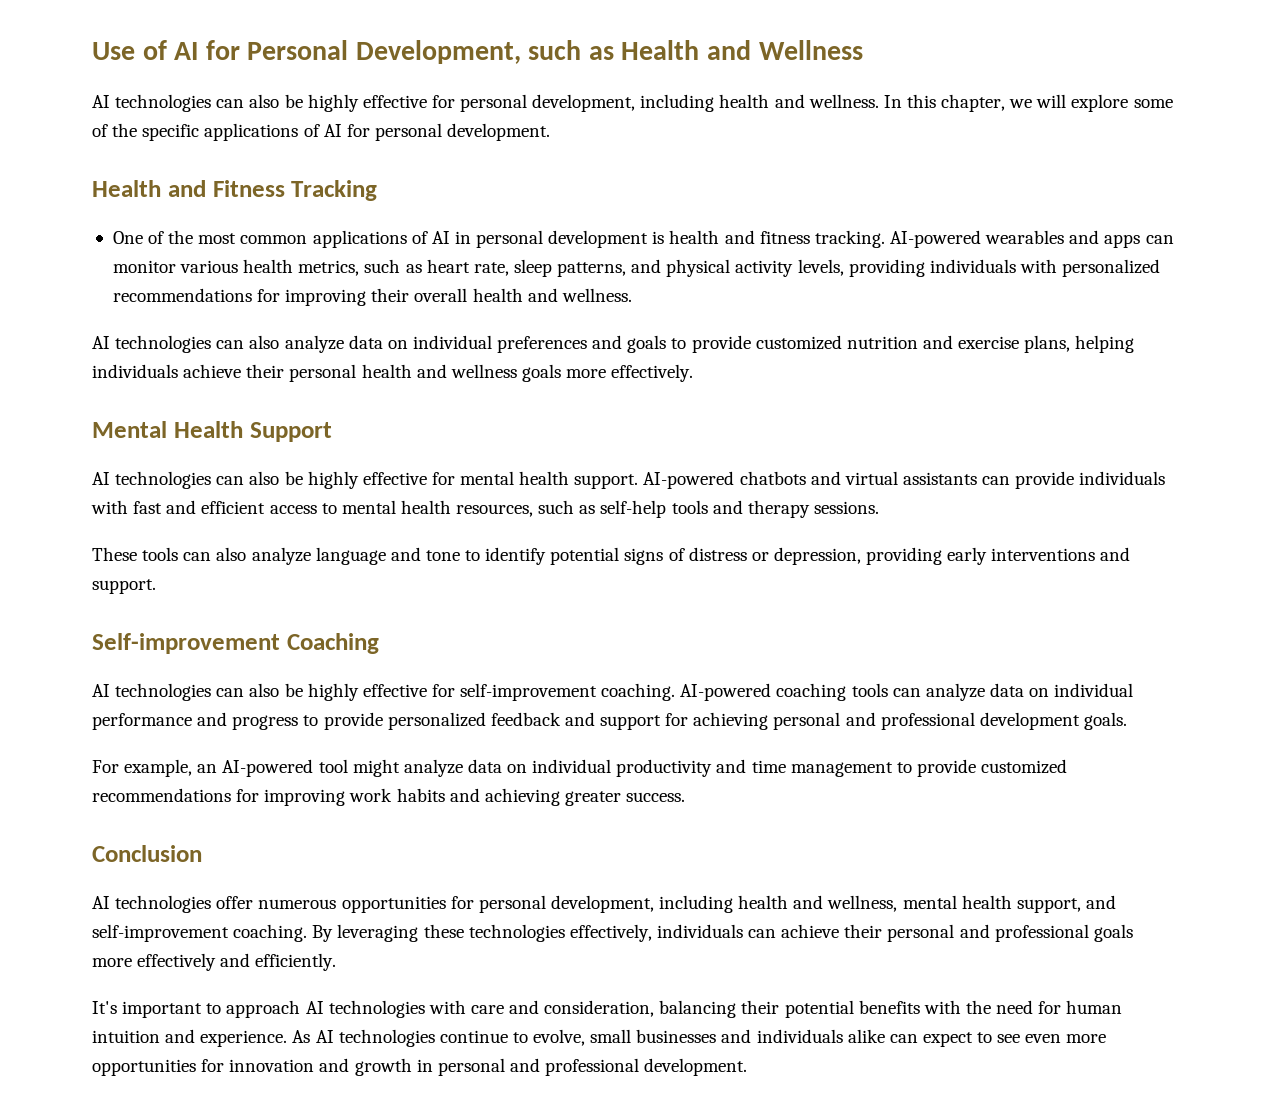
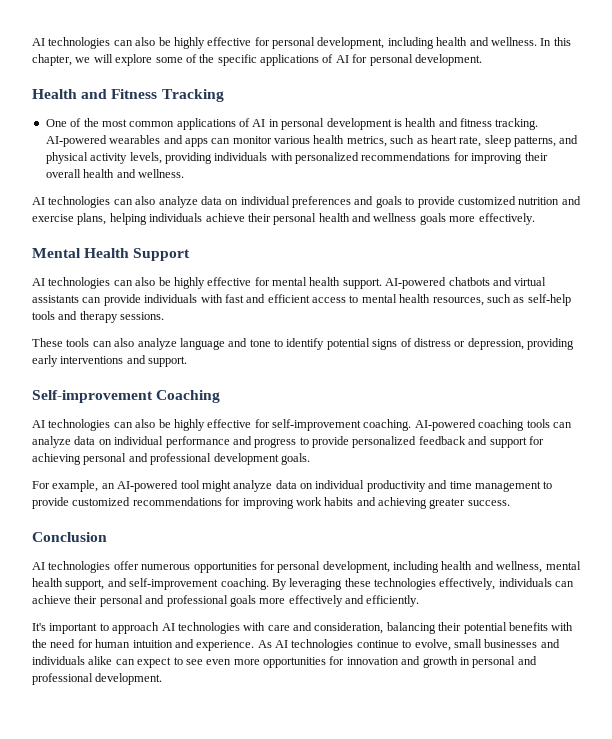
[92,40,863,64] Use of AI for Personal Development, such as Health and Wellness // -> (32, 42) none

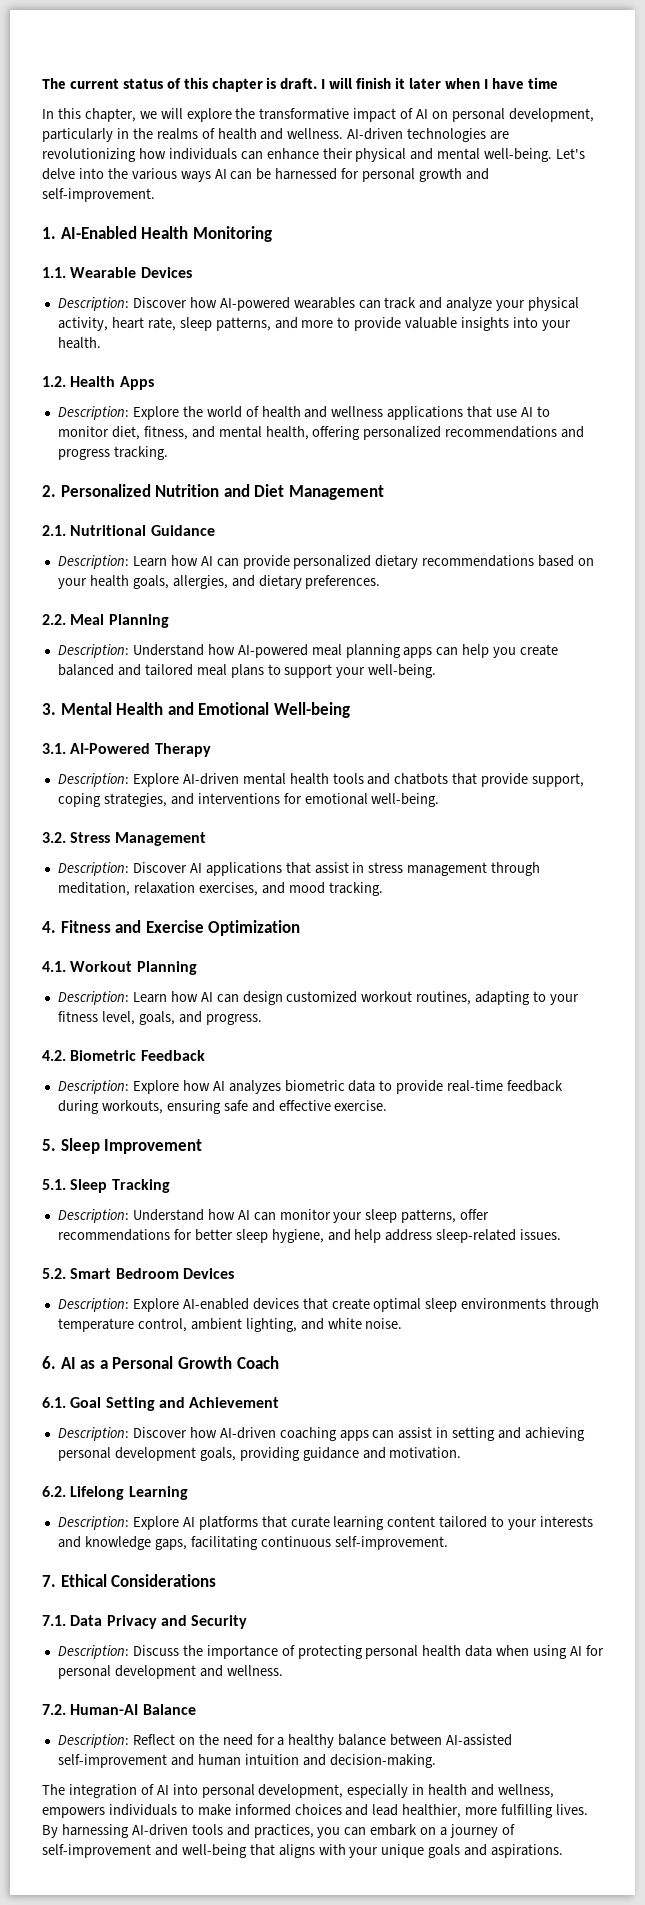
[32,37,537,49] AI technologies can also be highly effective for personal development, including health and wellness. -> [42,77,558,92] The current status of this chapter is draft. I will finish it later when I have time //
[155,54,482,66] [32,89,224,102] [45,118,539,130] [45,135,428,147] some of the specific applications of AI for personal development. // Health and Fitness Tracking // One of the most common applications of AI in personal development is health and fitness tracking. AI-powered wearables and apps can monitor various health metrics, such as -> [235,108,594,122] [42,128,510,142] [42,148,586,162] [42,168,489,182] [42,188,155,202] [42,226,272,242] [42,267,192,278] [57,297,580,311] [57,317,108,331] the transformative impact of AI on personal development, particularly in the realms of health and wellness. AI-driven technologies are revolutionizing how individuals can enhance their physical and mental well-being. Let's delve into the various ways AI can be harnessed for personal growth and self-improvement. // 1. AI-Enabled Health Monitoring // 1.1. Wearable Devices // Description: Discover how AI-powered wearables can track and analyze your physical activity,
[45,152,548,164] [45,169,184,178] [32,196,581,208] [32,213,535,225] [32,248,191,261] [32,277,547,289] [32,294,571,306] [32,311,165,323] [32,338,574,350] [32,355,188,367] [32,390,221,403] [32,419,572,431] [32,436,544,448] [32,453,310,465] [32,480,553,492] [32,497,510,509] [32,532,107,542] [32,561,581,573] [32,578,575,590] [32,595,420,607] [32,622,574,634] [32,639,560,651] [32,656,537,668] [32,673,163,685] physical activity levels, providing individuals with personalized recommendations for improving their overall health and wellness. // AI technologies can also analyze data on individual preferences and goals to provide customized nutrition and exercise plans, helping individuals achieve their personal health and wellness goals more effectively. // Mental Health Support // AI technologies can also be highly effective for mental health support. AI-powered chatbots and virtual assistants can provide individuals with fast and efficient access to mental health resources, such as self-help tools and therapy sessions. // These tools can also analyze language and tone to identify potential signs of distress or depression, providing early interventions and support. // Self-improvement Coaching // AI technologies can also be highly effective for self-improvement coaching. AI-powered coaching tools can analyze data on individual performance and progress to provide personalized feedback and support for achieving personal and professional development goals. // For example, an AI-powered tool might analyze data on individual productivity and time management to provide customized recommendations for improving work habits and achieving greater success. // Conclusion // AI technologies offer numerous opportunities for personal development, including health and wellness, mental health support, and self-improvement coaching. By leveraging these technologies effectively, individuals can achieve their personal and professional goals more effectively and efficiently. // It's important to approach AI technologies with care and consideration, balancing their potential benefits with the need for human intuition and experience. As AI technologies continue to evolve, small businesses and individuals alike can expect to see even more opportunities for innovation and growth in personal and professional development. -> [301,317,571,331] [57,337,101,349] [42,376,154,390] [57,406,550,420] [57,426,585,440] [57,446,168,460] [42,484,384,500] [42,525,215,536] [57,555,595,569] [57,575,381,589] [42,614,169,628] [57,644,559,658] [57,664,437,678] [42,702,350,718] [42,743,211,757] [57,773,585,787] [57,793,440,807] [42,832,206,846] [57,862,541,876] [57,882,383,896] [42,920,301,936] [42,961,197,975] [57,991,580,1005] [57,1011,262,1025] [42,1050,205,1061] [57,1080,564,1094] [57,1100,388,1114] [42,1138,203,1154] [42,1179,170,1193] [57,1209,490,1223] [57,1229,562,1243] [42,1268,234,1279] [57,1298,600,1312] [57,1318,403,1332] [42,1356,279,1369] [42,1397,280,1411] [57,1427,586,1441] [57,1447,462,1461] [42,1486,188,1500] [57,1516,594,1530] [57,1536,448,1550] [42,1574,217,1587] [42,1615,248,1629] [57,1645,604,1659] [57,1665,283,1679] [42,1704,196,1715] [57,1734,513,1748] [57,1754,436,1768] [42,1784,555,1798] [42,1804,589,1818] [42,1824,515,1838] [42,1844,564,1858] more to provide valuable insights into your health. // 1.2. Health Apps // Description: Explore the world of health and wellness applications that use AI to monitor diet, fitness, and mental health, offering personalized recommendations and progress tracking. // 2. Personalized Nutrition and Diet Management // 2.1. Nutritional Guidance // Description: Learn how AI can provide personalized dietary recommendations based on your health goals, allergies, and dietary preferences. // 2.2. Meal Planning // Description: Understand how AI-powered meal planning apps can help you create balanced and tailored meal plans to support your well-being. // 3. Mental Health and Emotional Well-being // 3.1. AI-Powered Therapy // Description: Explore AI-driven mental health tools and chatbots that provide support, coping strategies, and interventions for emotional well-being. // 3.2. Stress Management // Description: Discover AI applications that assist in stress management through meditation, relaxation exercises, and mood tracking. // 4. Fitness and Exercise Optimization // 4.1. Workout Planning // Description: Learn how AI can design customized workout routines, adapting to your fitness level, goals, and progress. // 4.2. Biometric Feedback // Description: Explore how AI analyzes biometric data to provide real-time feedback during workouts, ensuring safe and effective exercise. // 5. Sleep Improvement // 5.1. Sleep Tracking // Description: Understand how AI can monitor your sleep patterns, offer recommendations for better sleep hygiene, and help address sleep-related issues. // 5.2. Smart Bedroom Devices // Description: Explore AI-enabled devices that create optimal sleep environments through temperature control, ambient lighting, and white noise. // 6. AI as a Personal Growth Coach // 6.1. Goal Setting and Achievement // Description: Discover how AI-driven coaching apps can assist in setting and achieving personal development goals, providing guidance and motivation. // 6.2. Lifelong Learning // Description: Explore AI platforms that curate learning content tailored to your interests and knowledge gaps, facilitating continuous self-improvement. // 7. Ethical Considerations // 7.1. Data Privacy and Security // Description: Discuss the importance of protecting personal health data when using AI for personal development and wellness. // 7.2. Human-AI Balance // Description: Reflect on the need for a healthy balance between AI-assisted self-improvement and human intuition and decision-making. // The integration of AI into personal development, especially in health and wellness, empowers individuals to make informed choices and lead healthier, more fulfilling lives. By harnessing AI-driven tools and practices, you can embark on a journey of self-improvement and well-being that aligns with your unique goals and aspirations.

